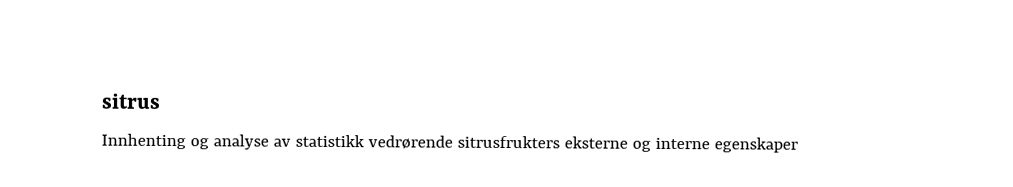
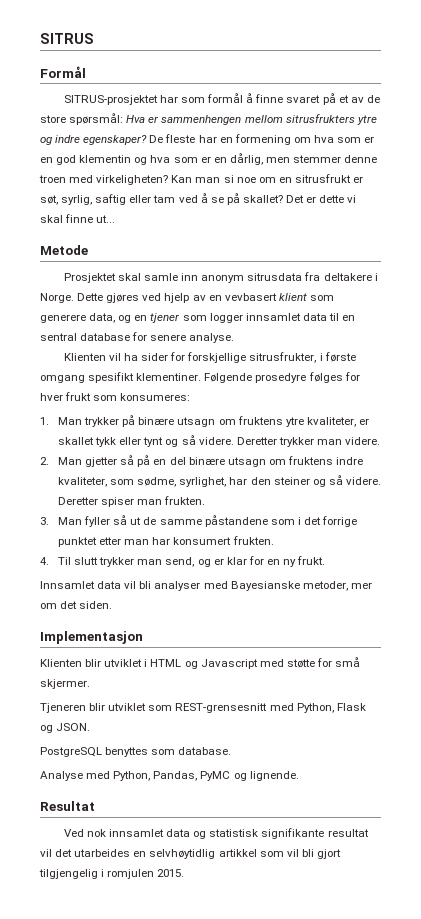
[101,93,160,109] [101,133,798,153] sitrus // Innhenting og analyse av statistikk vedrørende sitrusfrukters eksterne og interne egenskaper -> [40,33,94,44] [40,66,86,78] [63,93,380,105] [40,113,377,125] [40,134,375,145] [40,153,378,165] [39,174,364,185] [40,193,357,205] [40,214,116,223] [40,245,88,255] [63,272,378,283] [40,293,334,303] [40,313,356,323] [40,332,235,343] [63,352,356,363] [40,372,360,383] [40,392,191,401] [40,415,369,427] [58,435,381,447] [40,455,364,467] [58,475,381,487] [58,496,206,507] [40,515,358,527] [58,536,274,547] [40,556,326,567] [40,581,372,591] [40,601,113,609] [40,631,143,644] [40,657,361,669] [40,679,90,689] [40,703,366,713] [40,723,91,733] [40,747,232,757] [40,771,299,781] [40,801,95,811] [63,828,369,839] [40,849,341,859] [39,869,185,879] SITRUS // Formål // SITRUS-prosjektet har som formål å finne svaret på et av de store spørsmål: Hva er sammenhengen mellom sitrusfrukters ytre og indre egenskaper? De fleste har en formening om hva som er en god klementin og hva som er en dårlig, men stemmer denne troen med virkeligheten? Kan man si noe om en sitrusfrukt er søt, syrlig, saftig eller tam ved å se på skallet? Det er dette vi skal finne ut... // Metode // Prosjektet skal samle inn anonym sitrusdata fra deltakere i Norge. Dette gjøres ved hjelp av en vevbasert klient som generere data, og en tjener som logger innsamlet data til en sentral database for senere analyse. // Klienten vil ha sider for forskjellige sitrusfrukter, i første omgang spesifikt klementiner. Følgende prosedyre følges for hver frukt som konsumeres: // 1. Man trykker på binære utsagn om fruktens ytre kvaliteter, er skallet tykk eller tynt og så videre. Deretter trykker man videre. // 2. Man gjetter så på en del binære utsagn om fruktens indre kvaliteter, som sødme, syrlighet, har den steiner og så videre. Deretter spiser man frukten. // 3. Man fyller så ut de samme påstandene som i det forrige punktet etter man har konsumert frukten. // 4. Til slutt trykker man send, og er klar for en ny frukt. // Innsamlet data vil bli analyser med Bayesianske metoder, mer om det siden. // Implementasjon // Klienten blir utviklet i HTML og Javascript med støtte for små skjermer. // Tjeneren blir utviklet som REST-grensesnitt med Python, Flask og JSON. // PostgreSQL benyttes som database. // Analyse med Python, Pandas, PyMC og lignende. // Resultat // Ved nok innsamlet data og statistisk signifikante resultat vil det utarbeides en selvhøytidlig artikkel som vil bli gjort tilgjengelig i romjulen 2015.

